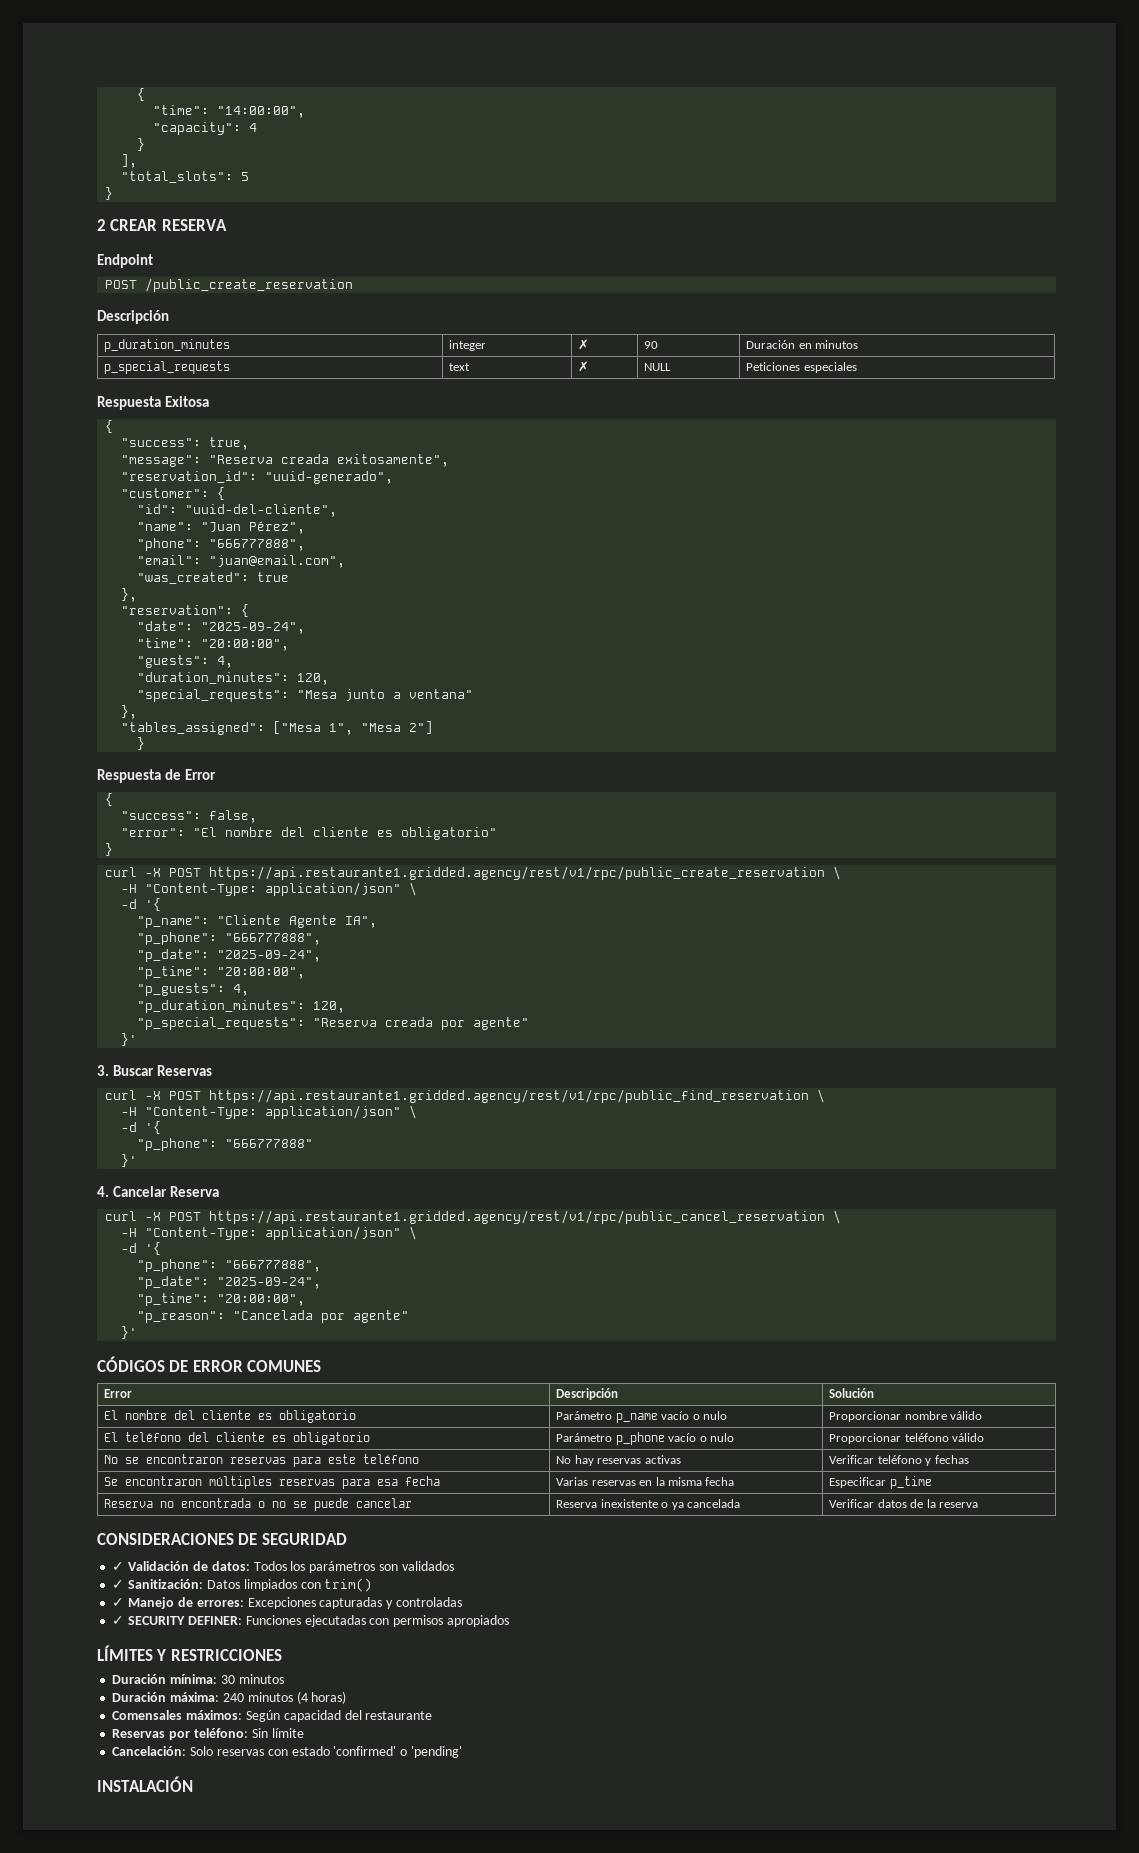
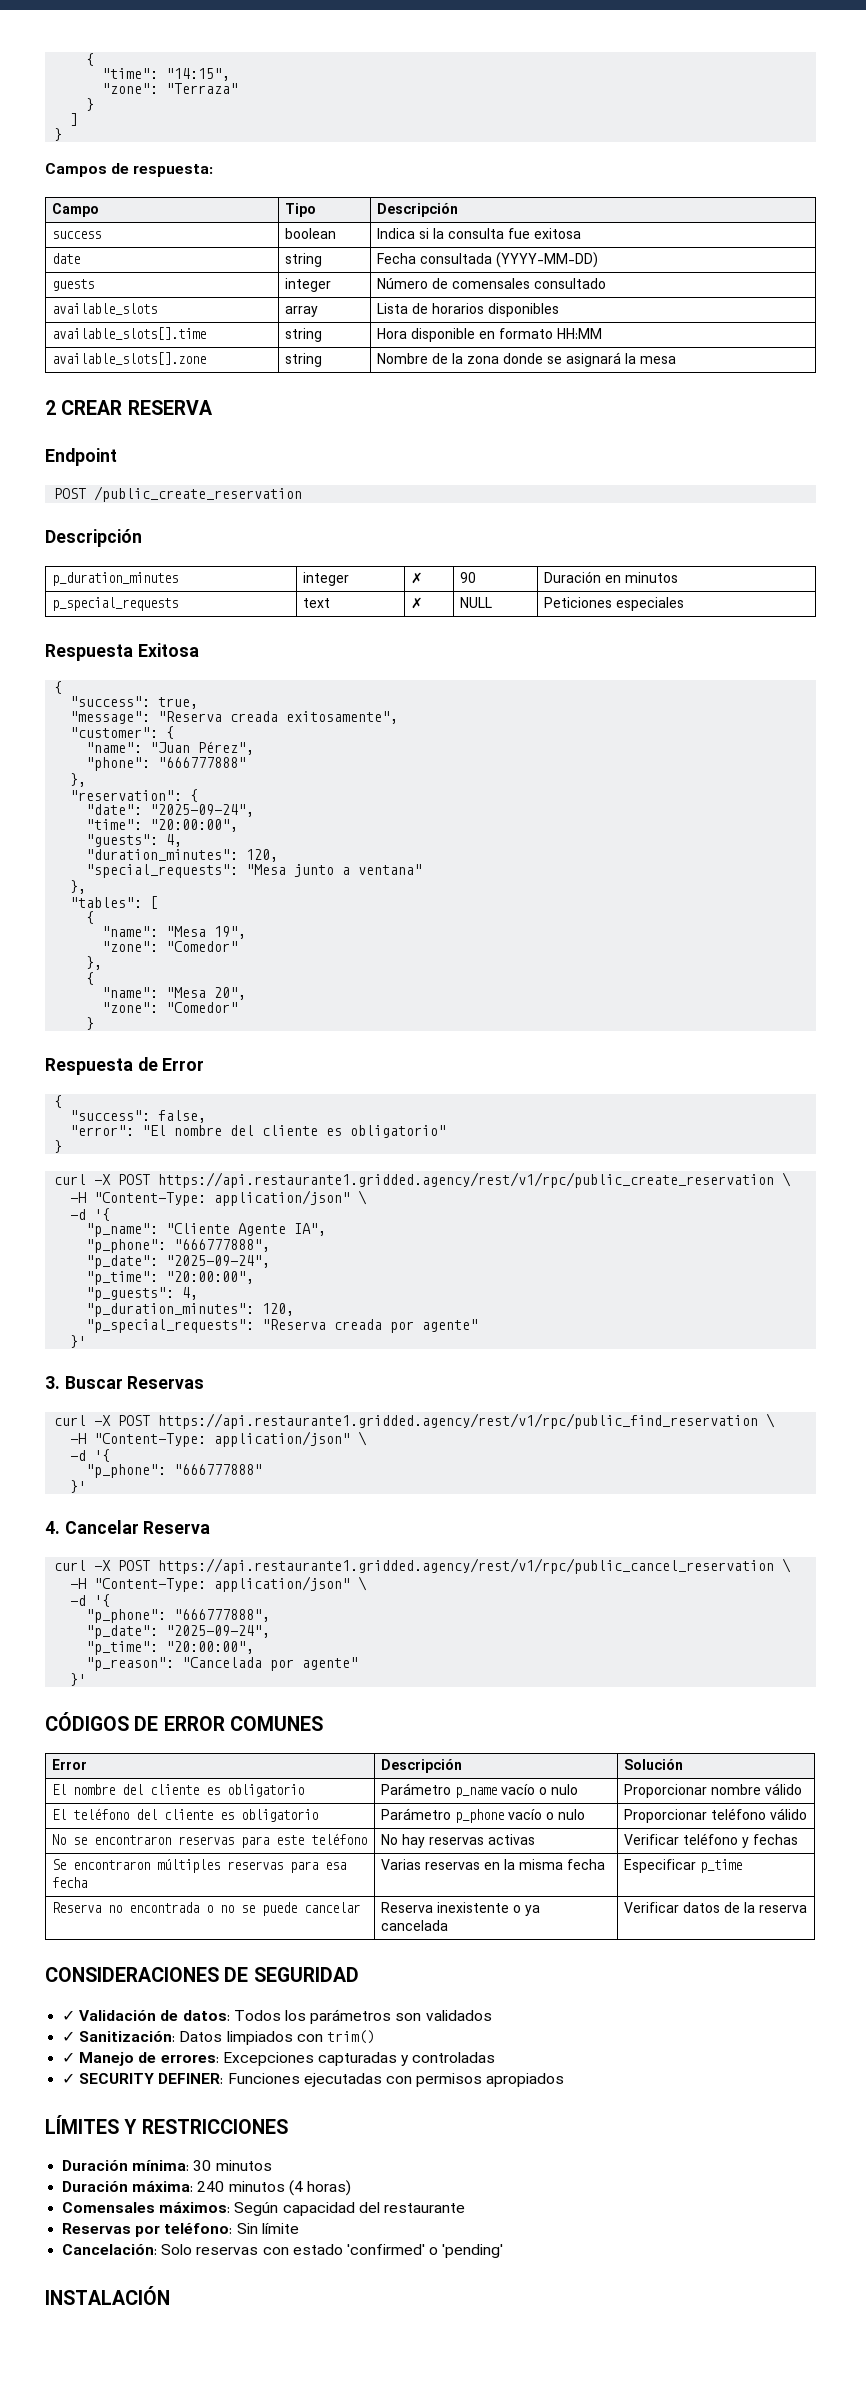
[217,106,306,118] [153,122,258,135] [137,138,146,151] [121,154,138,168] [121,171,250,183] [105,187,114,200] "14:00:00", // "capacity": 4 // } // ], // "total_slots": 5 // } -> [166,68,231,81] [102,83,239,94] [86,98,95,111] [70,113,79,126] [54,128,63,141] [45,163,214,177] [52,203,100,217] [285,203,317,217] [377,203,459,217] [52,231,102,239] [285,228,337,239] [377,228,582,239] [52,253,81,264] [285,253,323,267] [377,252,599,268] [52,279,95,291] [285,278,332,292] [377,278,607,289] [52,303,158,315] [285,306,319,317] [377,303,560,317] [52,327,207,340] [285,328,323,342] [377,328,603,342] [52,352,207,365] [285,353,323,367] [377,352,677,367] "14:15", // "zone": "Terraza" // } // ] // } // Campos de respuesta: // Campo | Tipo | Descripción // success | boolean | Indica si la consulta fue exitosa // date | string | Fecha consultada (YYYY-MM-DD) // guests | integer | Número de comensales consultado // available_slots | array | Lista de horarios disponibles // available_slots[].time | string | Hora disponible en formato HH:MM // available_slots[].zone | string | Nombre de la zona donde se asignará la mesa
[121,471,394,484] // "reservation_id": "uuid-generado", -> (399, 717) none
[137,504,338,517] // "id": "uuid-del-cliente", -> (175, 732) none
[209,539,306,551] [137,555,346,568] [137,572,290,584] "666777888", // "email": "juan@email.com", // "was_created": true -> [158,757,247,768] "666777888"
[121,721,434,735] "tables_assigned": ["Mesa 1", "Mesa 2"] -> [70,896,159,909] [86,911,95,924] [102,926,247,939] [102,941,239,952] [86,956,103,970] [86,972,95,985] [102,987,247,1000] [102,1002,239,1013] "tables": [ // { // "name": "Mesa 19", // "zone": "Comedor" // }, // { // "name": "Mesa 20", // "zone": "Comedor"

